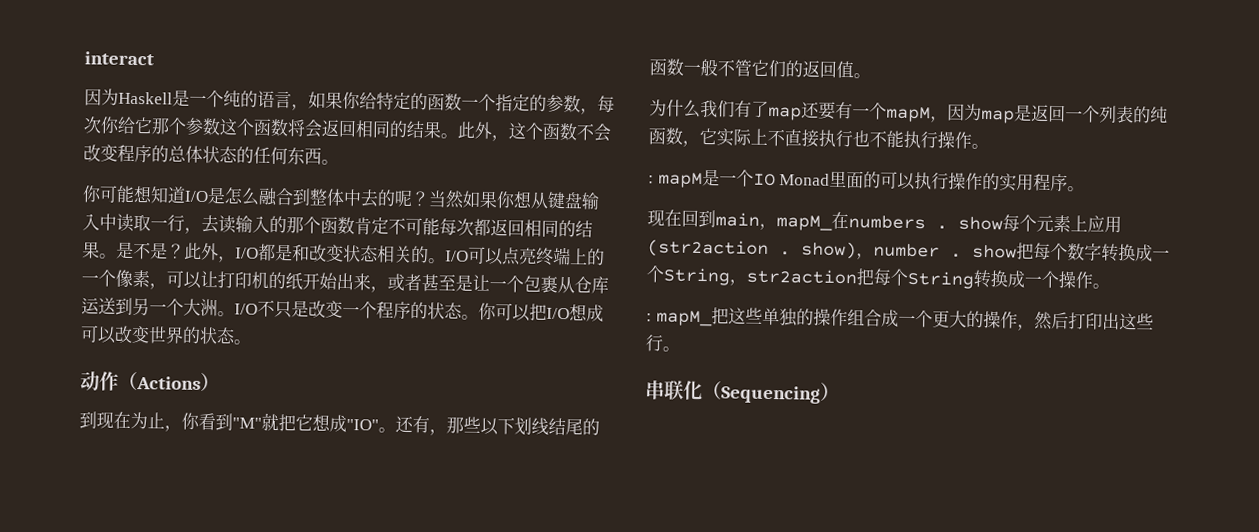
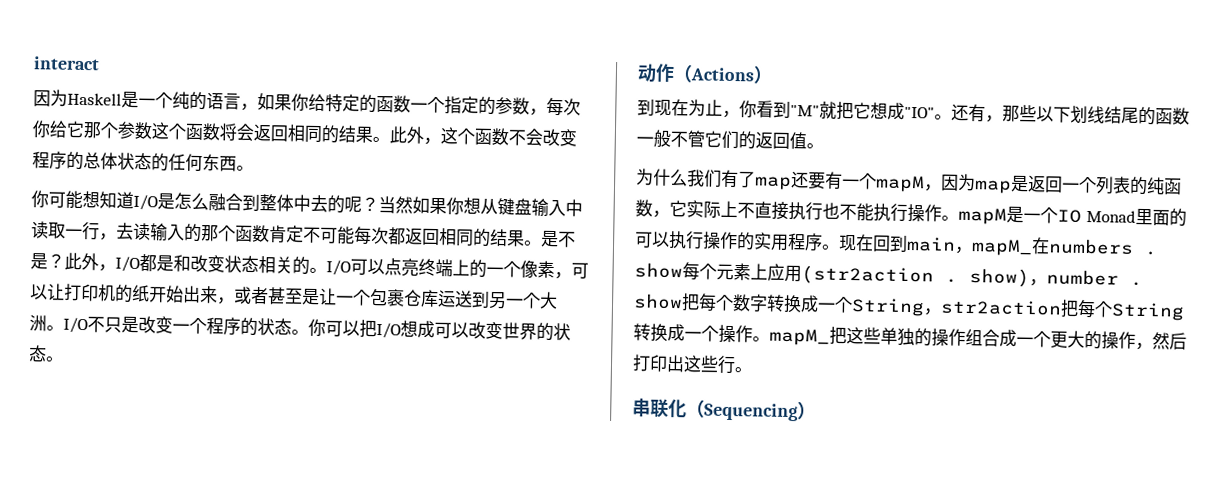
[557,275,575,294] 从 -> (405, 298) none
[648,175,654,184] // : -> (959, 218) none
(1086, 189) // -> (840, 247) none
[646,313,652,322] // : -> (770, 339) none

